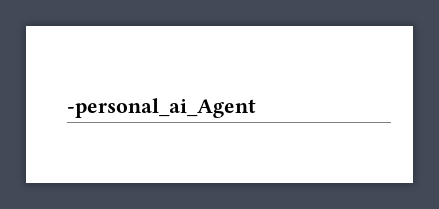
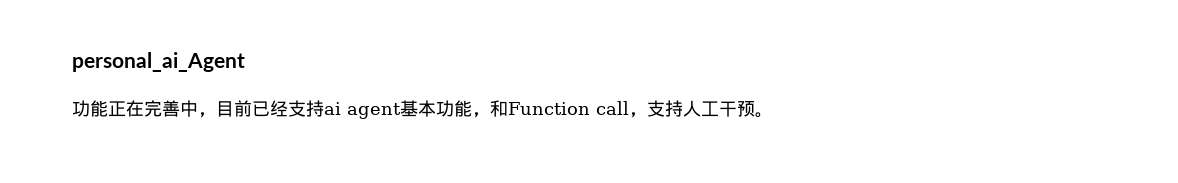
[67,98,256,118] -personal_ai_Agent -> [72,52,245,72] [72,100,773,119] personal_ai_Agent // 功能正在完善中，目前已经支持ai agent基本功能，和Function call，支持人工干预。

